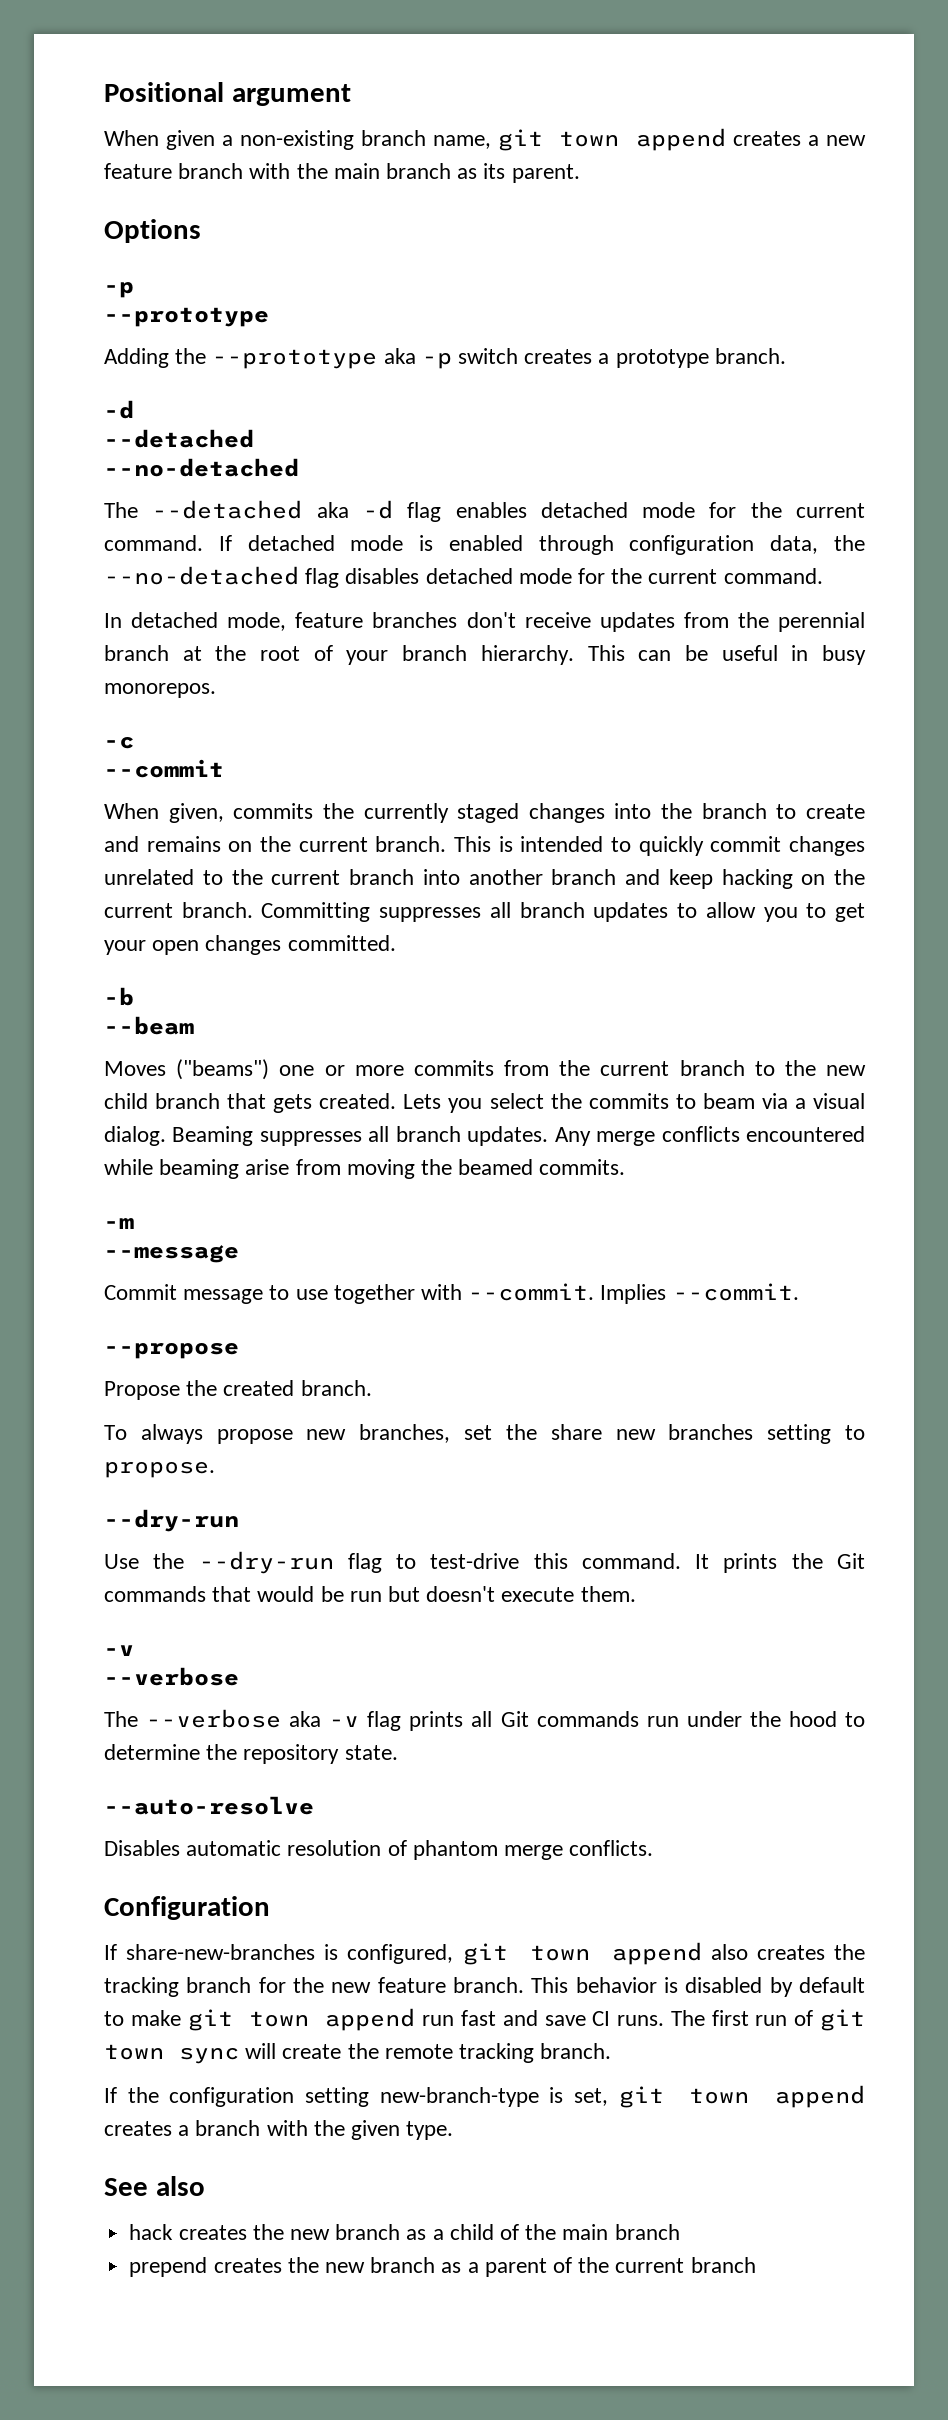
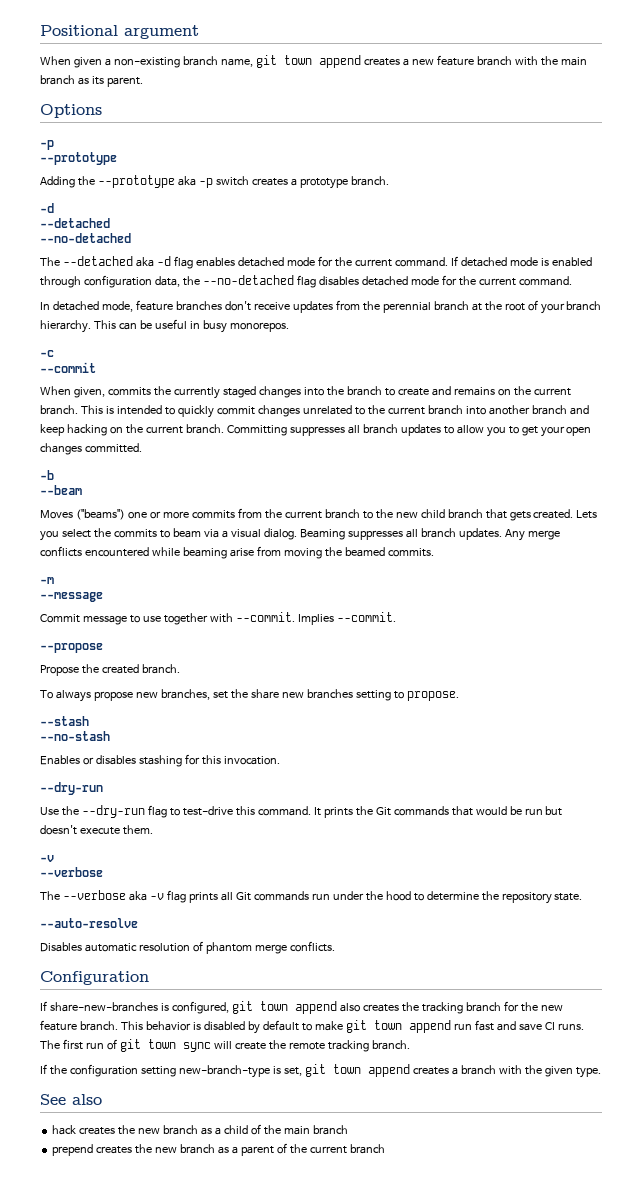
(215, 1469) none -> [40,716,89,726] [40,731,110,741] [40,754,280,767] // --stash // --no-stash // Enables or disables stashing for this invocation.

